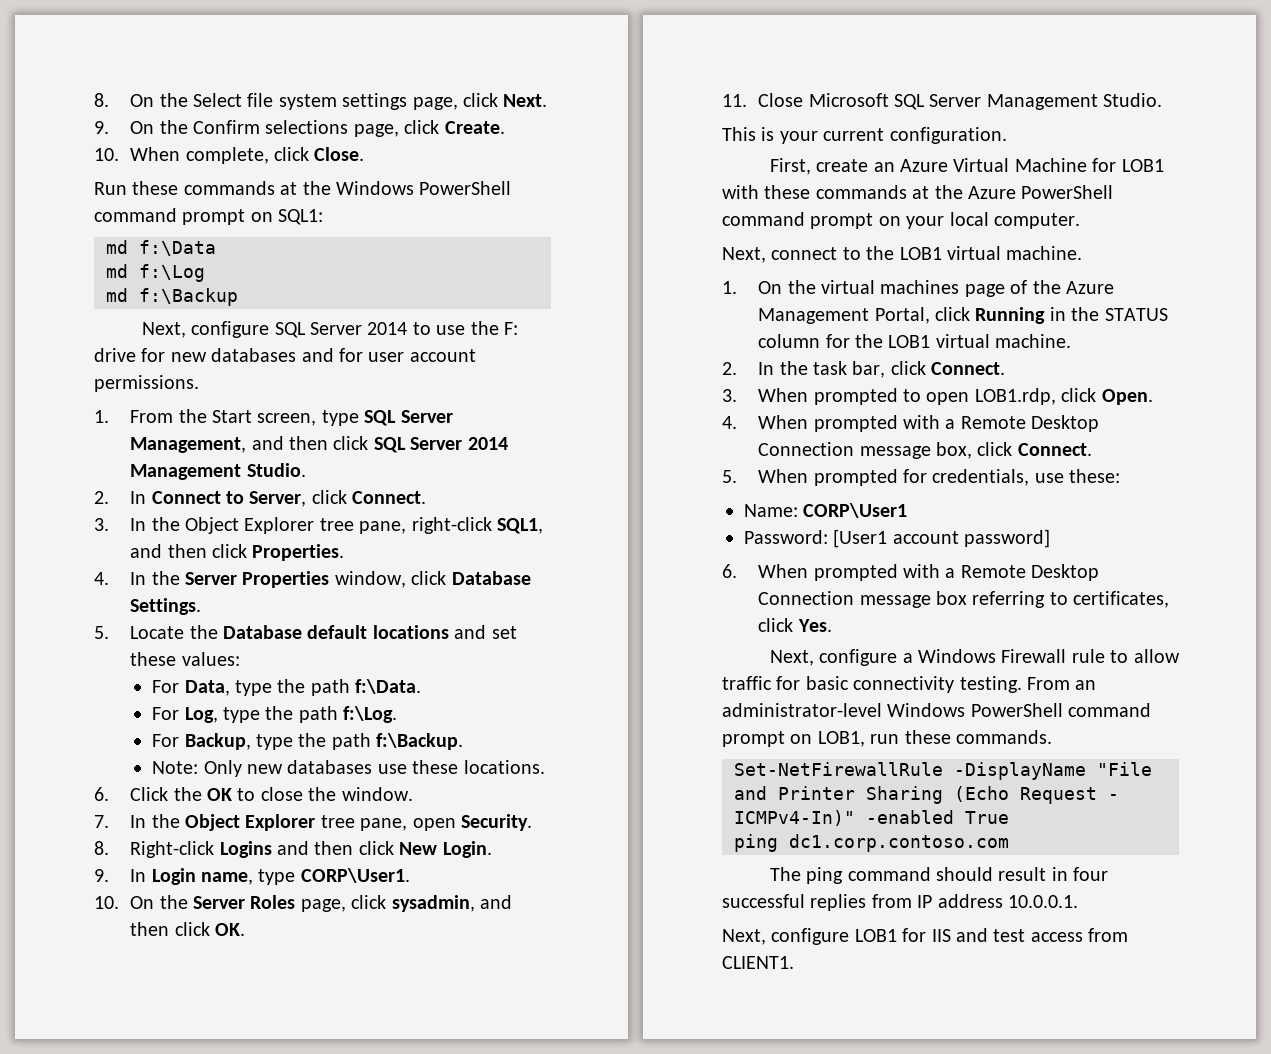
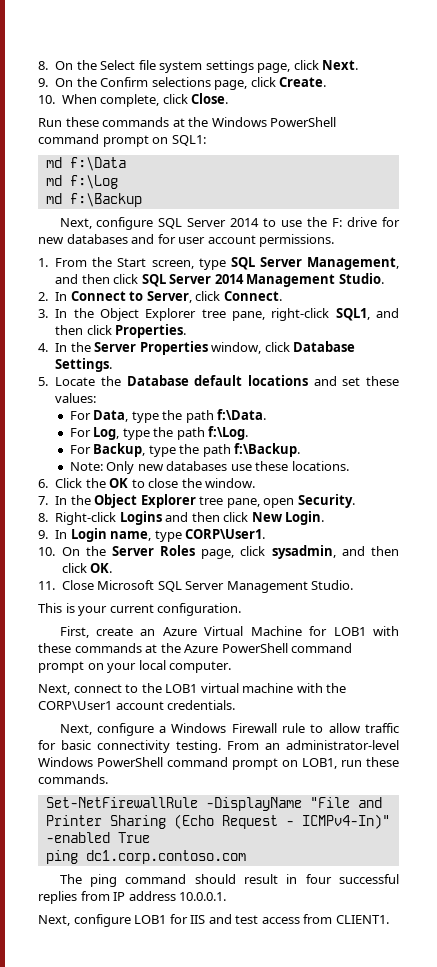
[1006,246,1083,260] [722,280,1115,297] [758,307,1168,324] [758,334,1072,348] [722,361,1006,378] [722,388,1153,405] [722,415,1100,432] [758,442,1092,459] [722,469,1121,486] [744,503,908,518] [744,529,1051,548] [722,564,1100,581] [758,591,1170,608] [758,618,832,632] machine. // 1. On the virtual machines page of the Azure Management Portal, click Running in the STATUS column for the LOB1 virtual machine. // 2. In the task bar, click Connect. // 3. When prompted to open LOB1.rdp, click Open. // 4. When prompted with a Remote Desktop Connection message box, click Connect. // 5. When prompted for credentials, use these: // Name: CORP\User1 // Password: [User1 account password] // 6. When prompted with a Remote Desktop Connection message box referring to certificates, click Yes. -> [242,683,347,693] [38,700,236,710] machine with the CORP\User1 account credentials.

